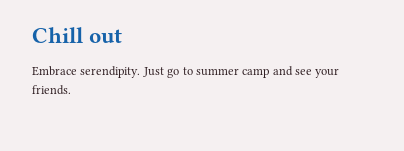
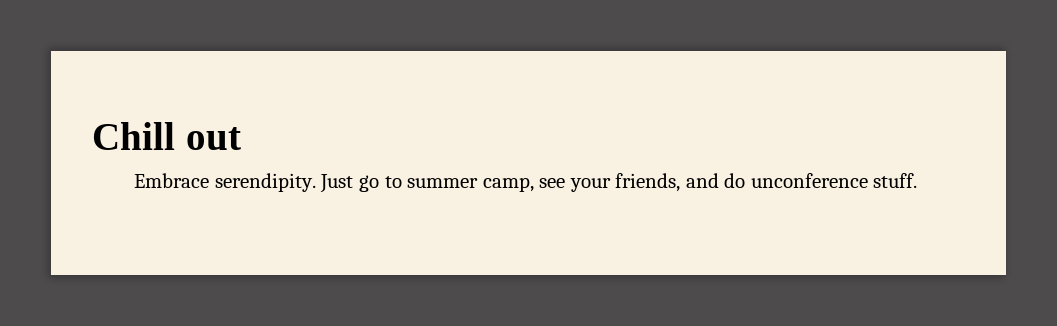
[242,66,340,78] [32,85,71,95] camp and see your friends. -> [482,173,918,192] camp, see your friends, and do unconference stuff.

